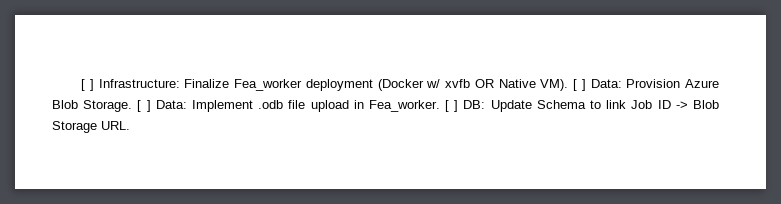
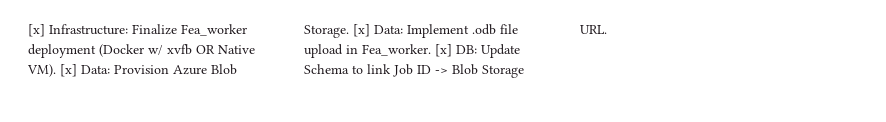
[80,79,94,91] [ ] -> [28,24,45,37] [x]
[572,79,586,91] [ ] -> [60,64,77,77] [x]
[137,100,151,112] [ ] -> [353,24,370,37] [x]
[445,100,459,112] [ ] -> [435,44,452,57] [x]

